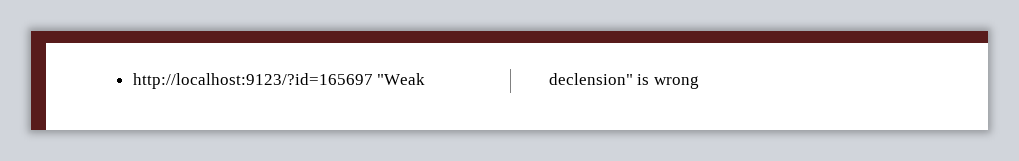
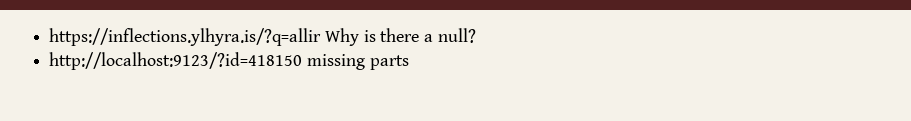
[132,73,699,89] http://localhost:9123/?id=165697 "Weak declension" is wrong -> [49,28,476,46] [49,52,409,70] https://inflections.ylhyra.is/?q=allir Why is there a null? // http://localhost:9123/?id=418150 missing parts

